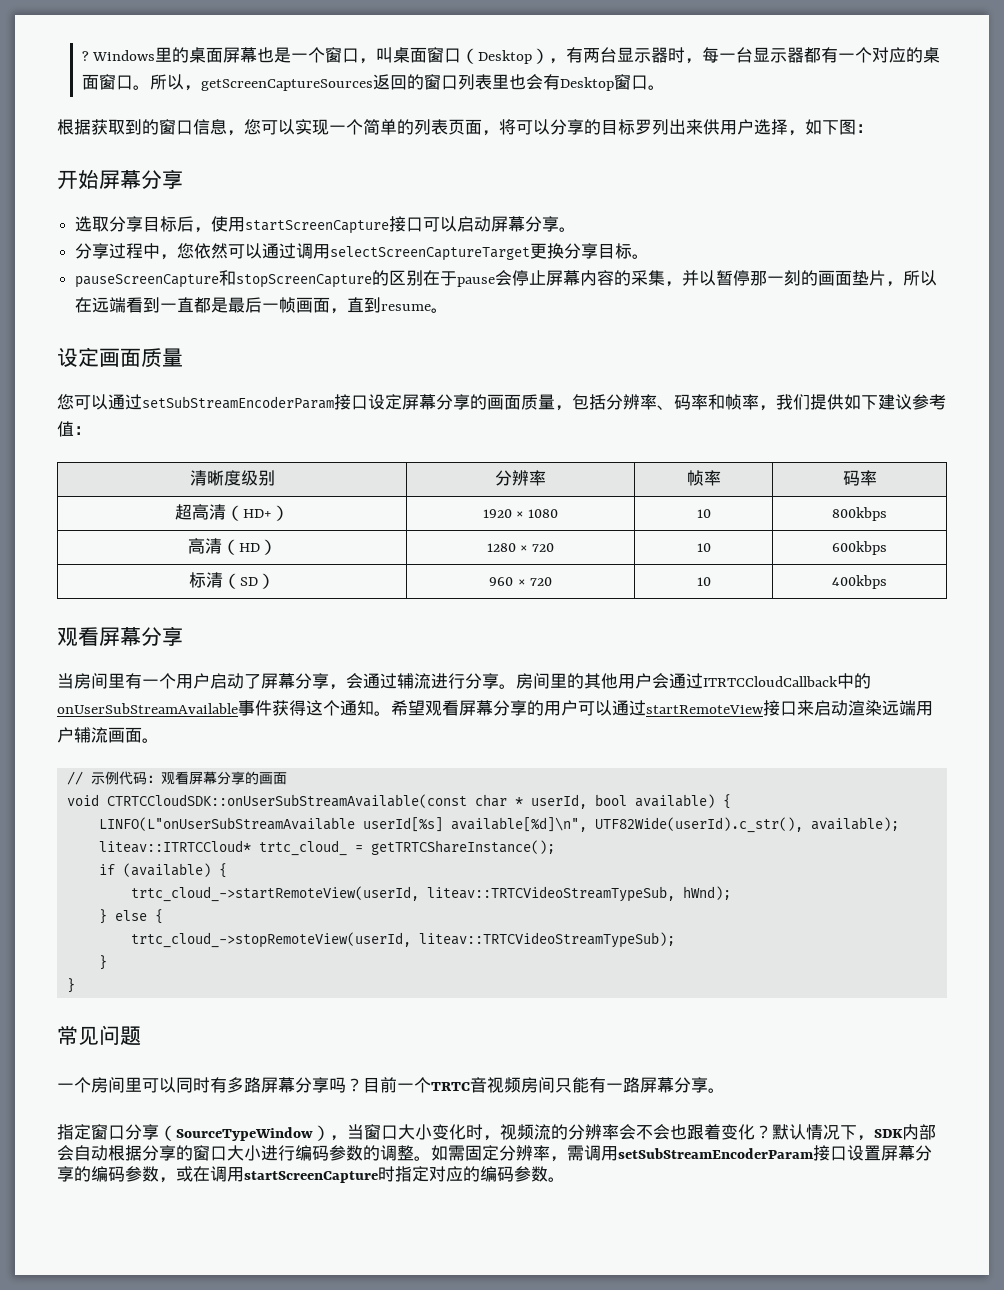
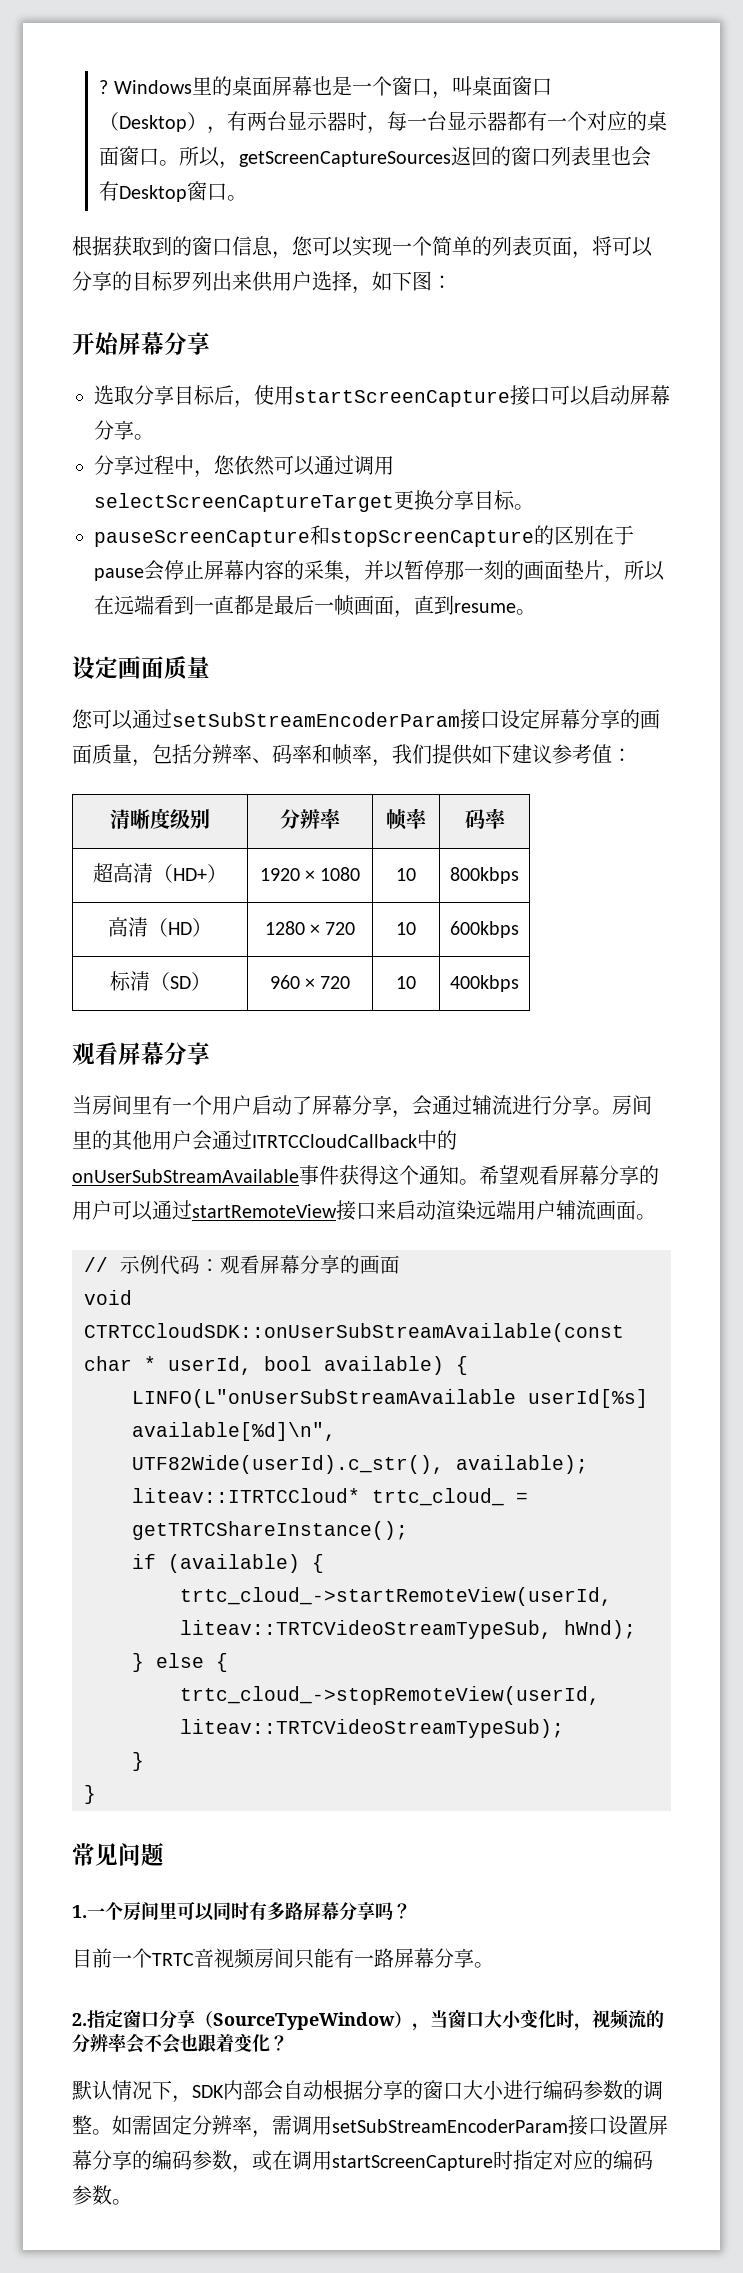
(141, 1036) none -> [72,1905,87,1918] 1.
(363, 1085) none -> (411, 1911) //
(725, 1090) none -> [72,2013,87,2026] 2.
(772, 1132) none -> (288, 2043) //

